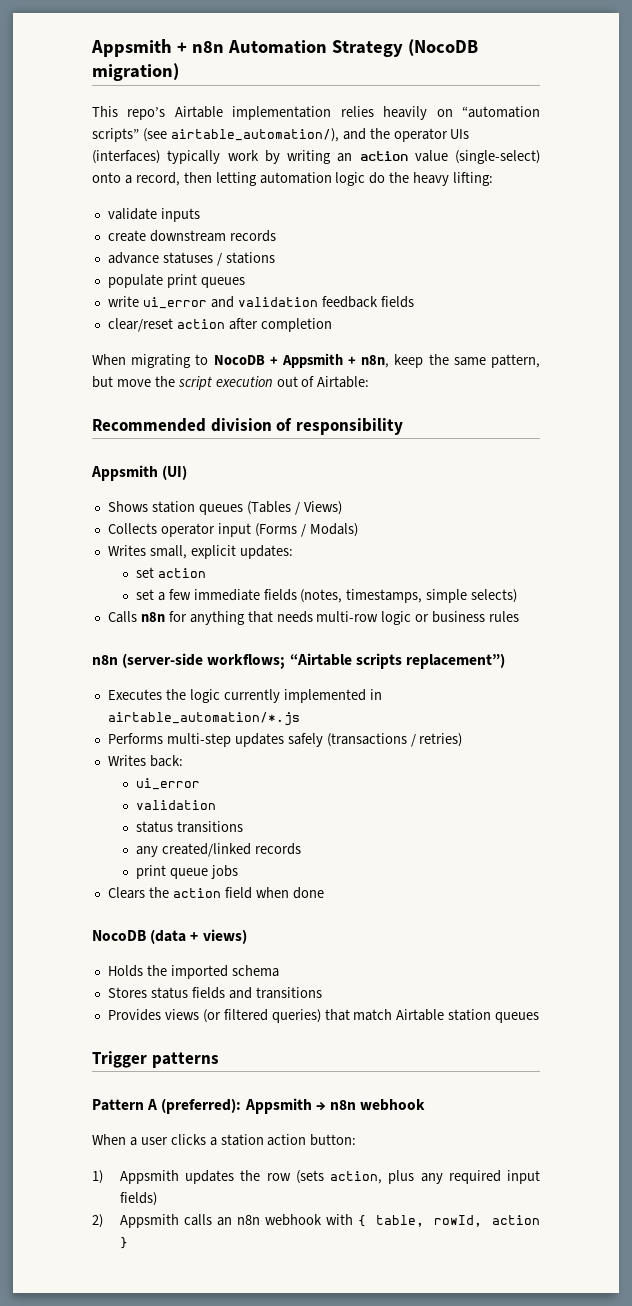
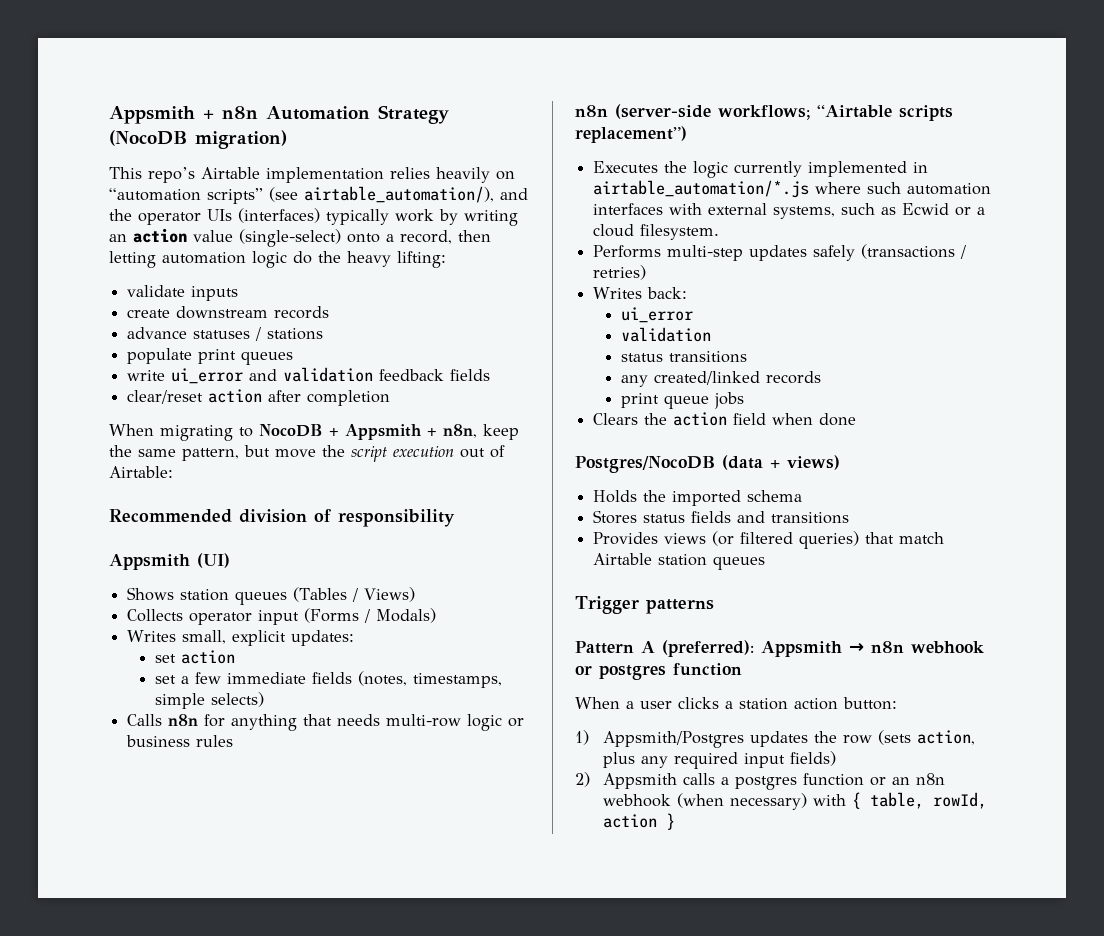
(300, 719) none -> [815,182,992,195] [593,203,986,219] [593,224,720,240] where such automation interfaces with external systems, such as Ecwid or a cloud filesystem.
[92,930,146,941] NocoDB -> [575,456,715,473] Postgres/NocoDB
(426, 1105) none -> [575,663,742,680] or postgres function
[119,1170,179,1184] Appsmith -> [602,731,744,748] Appsmith/Postgres
(212, 1220) none -> [720,773,886,790] a postgres function or
(322, 1220) none -> [676,793,807,810] (when necessary)

